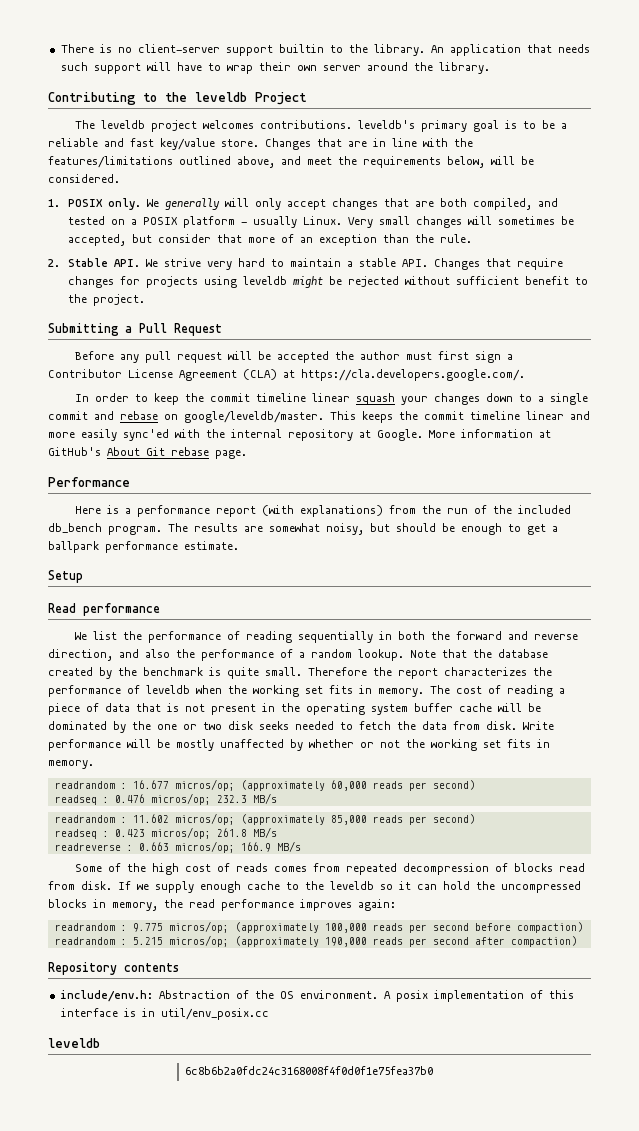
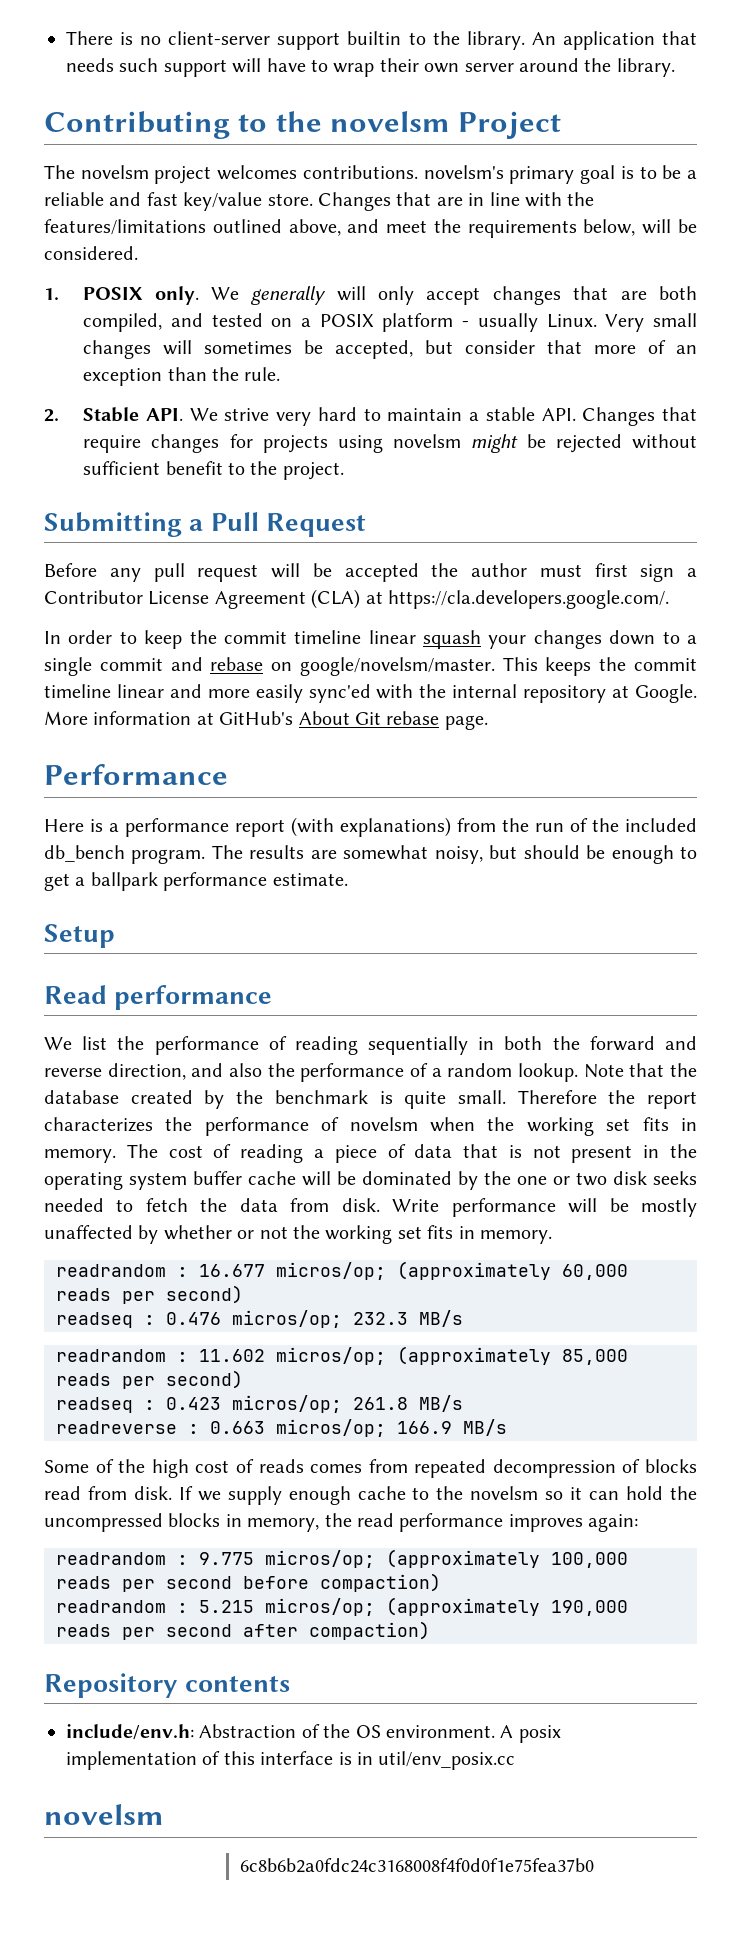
[195,92,247,102] leveldb -> [330,111,451,132] novelsm
[101,120,146,129] leveldb -> [80,165,149,179] novelsm
[358,120,416,129] leveldb's -> [423,165,504,179] novelsm's
[242,276,287,285] leveldb -> [393,434,462,448] novelsm
[184,411,324,423] google/leveldb/master. -> [299,657,495,676] google/novelsm/master.
[146,685,190,694] leveldb -> [349,1117,418,1131] novelsm
[330,881,374,890] leveldb -> [470,1486,539,1500] novelsm
[48,1038,100,1048] leveldb -> [44,1804,164,1825] novelsm

